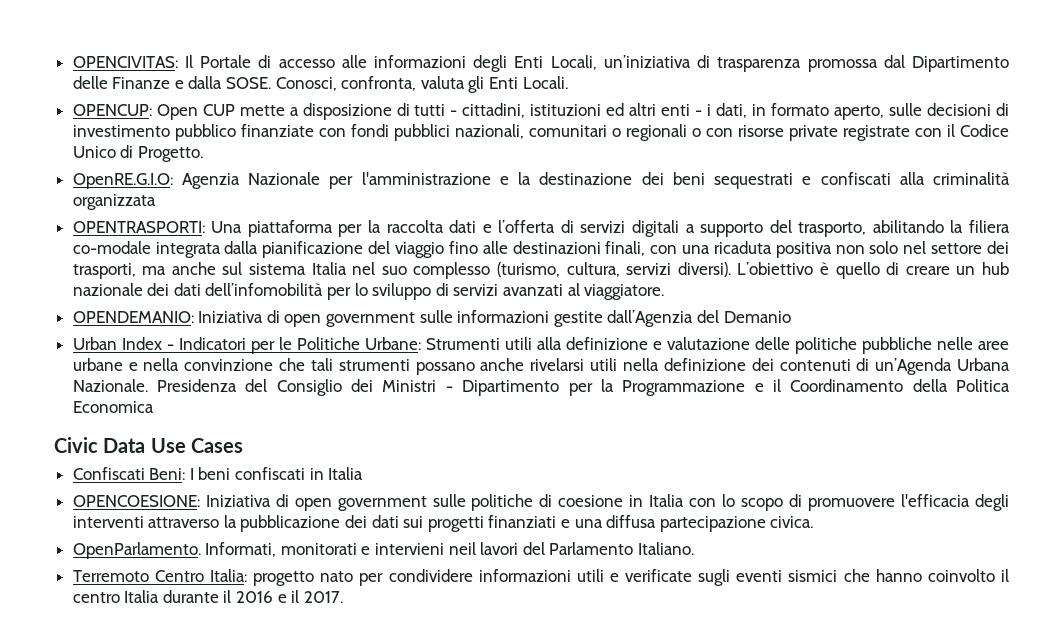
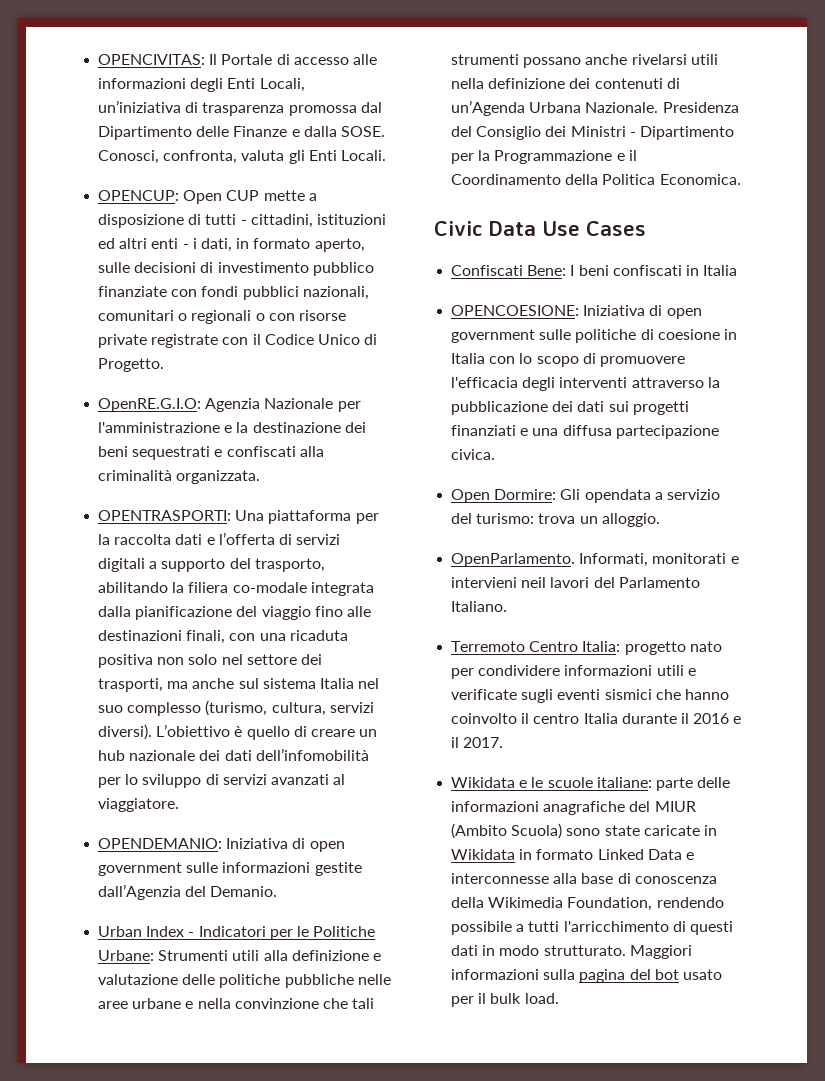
[72,194,156,210] organizzata -> [176,470,261,484] organizzata.
[723,311,791,323] Demanio -> [210,886,278,897] Demanio.
[72,401,154,413] Economica -> [659,174,741,185] Economica.
[149,468,186,480] Beni: -> [527,265,567,276] Bene:
(814, 522) none -> [451,489,720,503] [451,513,660,527] // Open Dormire: Gli opendata a servizio del turismo: trova un alloggio.
(343, 597) none -> [451,777,731,791] [451,801,696,815] [451,823,717,839] [451,849,694,860] [451,873,717,884] [451,897,724,911] [451,921,733,935] [451,945,692,959] [451,969,722,983] [451,993,559,1007] // Wikidata e le scuole italiane: parte delle informazioni anagrafiche del MIUR (Ambito Scuola) sono state caricate in Wikidata in formato Linked Data e interconnesse alla base di conoscenza della Wikimedia Foundation, rendendo possibile a tutti l'arricchimento di questi dati in modo strutturato. Maggiori informazioni sulla pagina del bot usato per il bulk load.

